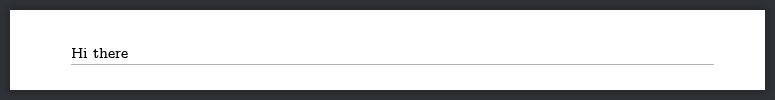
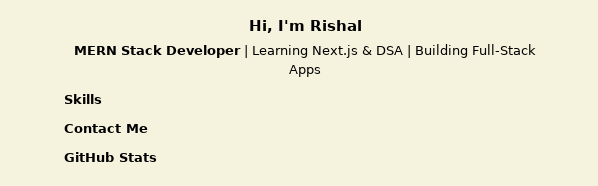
[71,48,128,58] Hi there -> [248,20,362,33] [74,44,536,58] [289,65,321,77] [64,94,102,104] [64,124,148,133] [64,152,157,162] Hi, I'm Rishal // MERN Stack Developer | Learning Next.js & DSA | Building Full-Stack Apps // Skills // Contact Me // GitHub Stats

